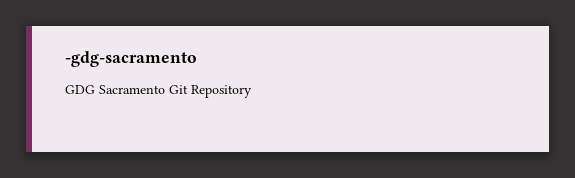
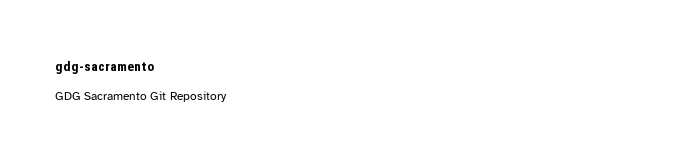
[65,51,197,67] -gdg-sacramento -> [55,61,154,74] gdg-sacramento

